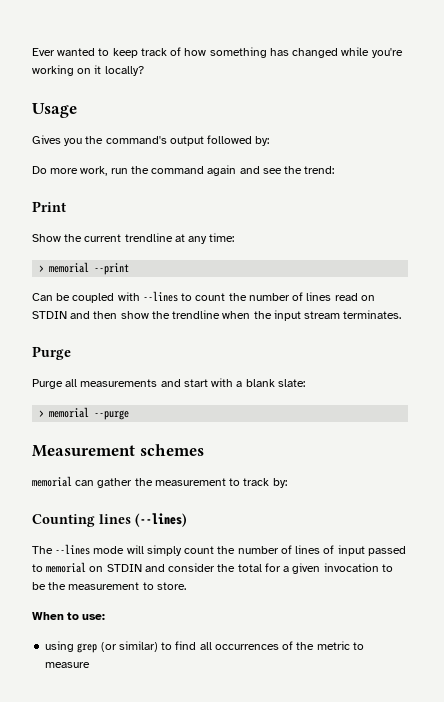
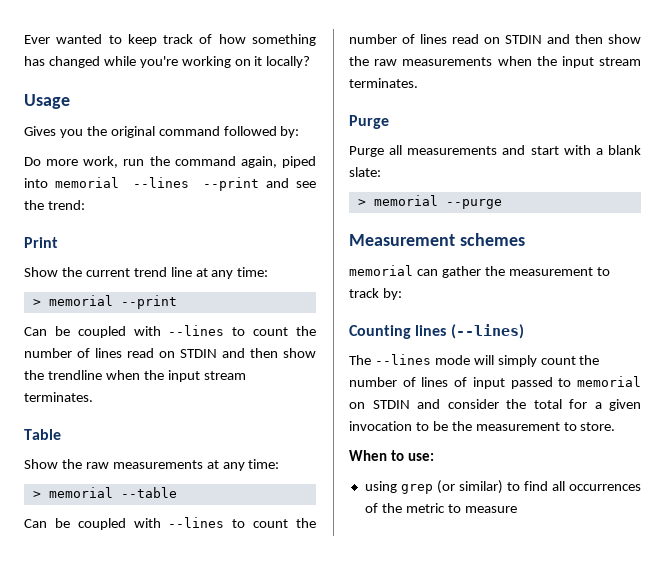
[105,136,204,146] command's output -> [110,126,220,138] original command
[207,165,237,176] again -> [240,156,317,168] [24,177,260,191] again, piped into memorial --lines --print
[124,233,173,242] trendline -> [133,267,192,277] trend line
(402, 314) none -> [24,429,61,440] [24,459,280,471] [32,487,177,498] [24,517,316,530] [349,34,641,44] [349,56,641,68] [349,78,418,88] // Table // Show the raw measurements at any time: // > memorial --table // Can be coupled with --lines to count the number of lines read on STDIN and then show the raw measurements when the input stream terminates.

